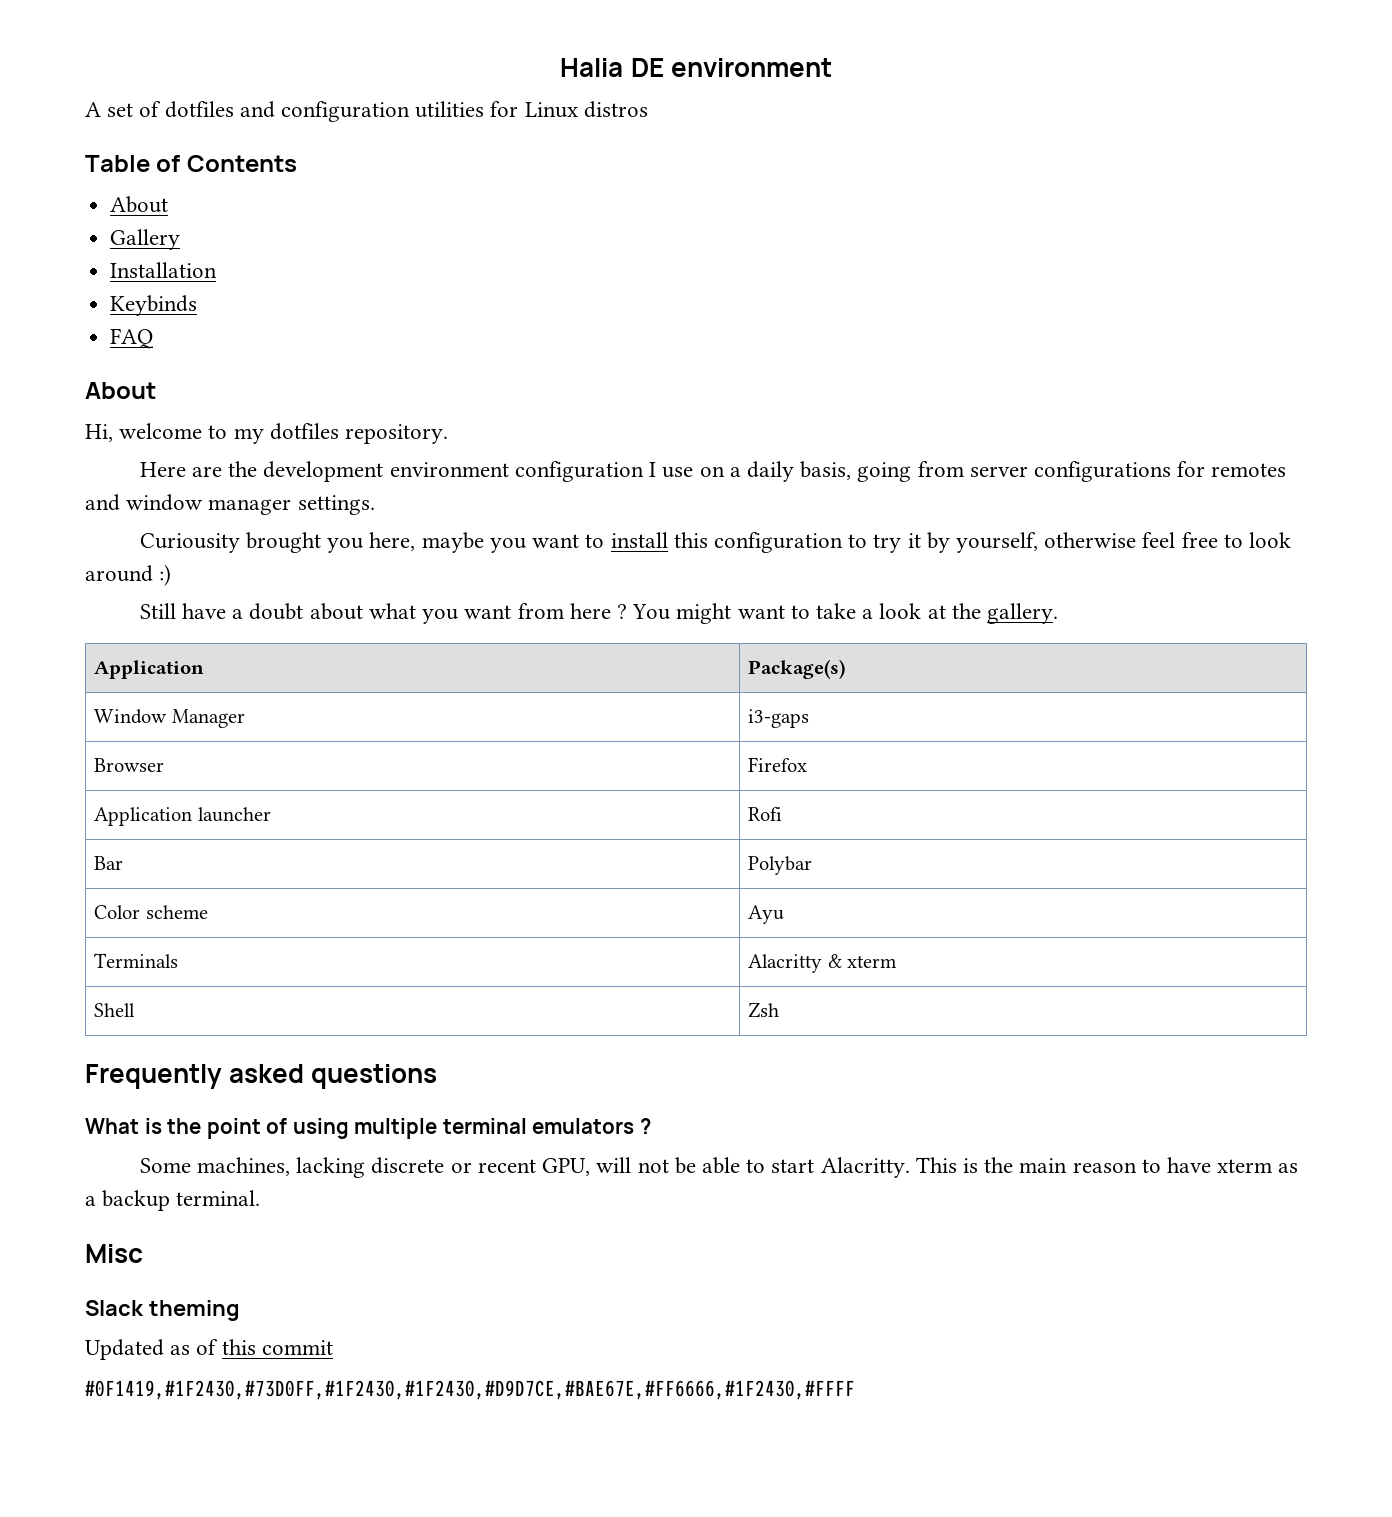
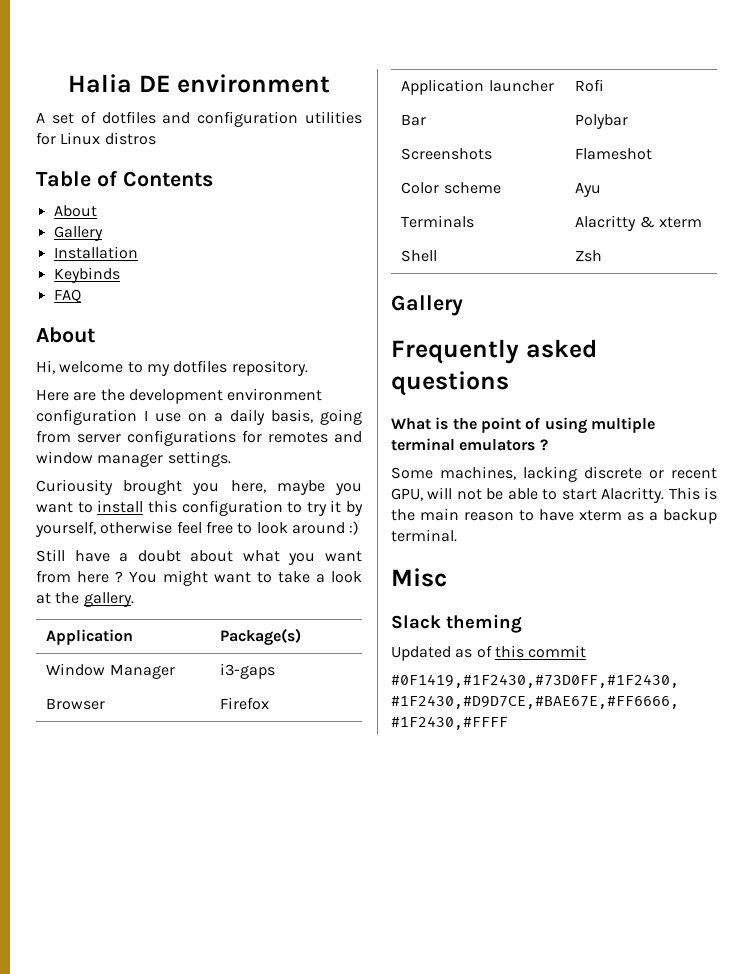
(813, 865) none -> [401,148,493,160] [575,148,653,160] // Screenshots | Flameshot
(780, 1010) none -> [391,295,463,316] // Gallery

